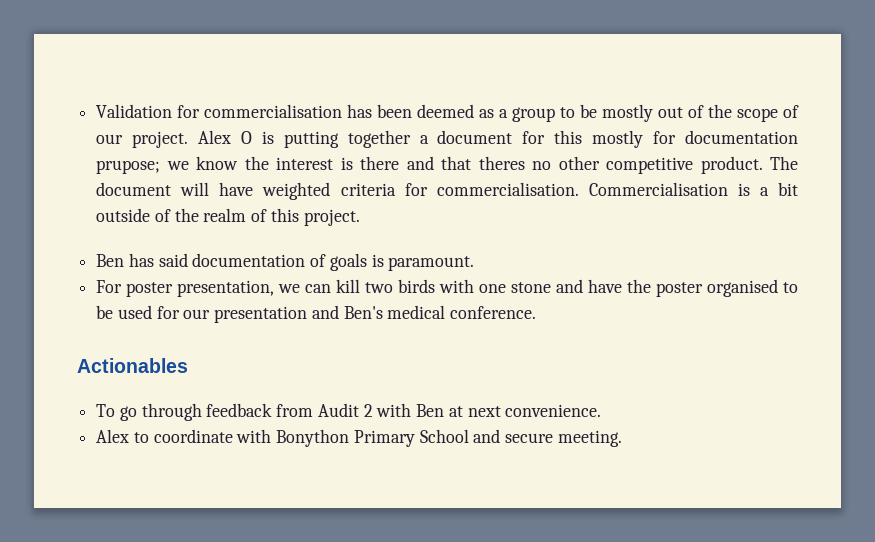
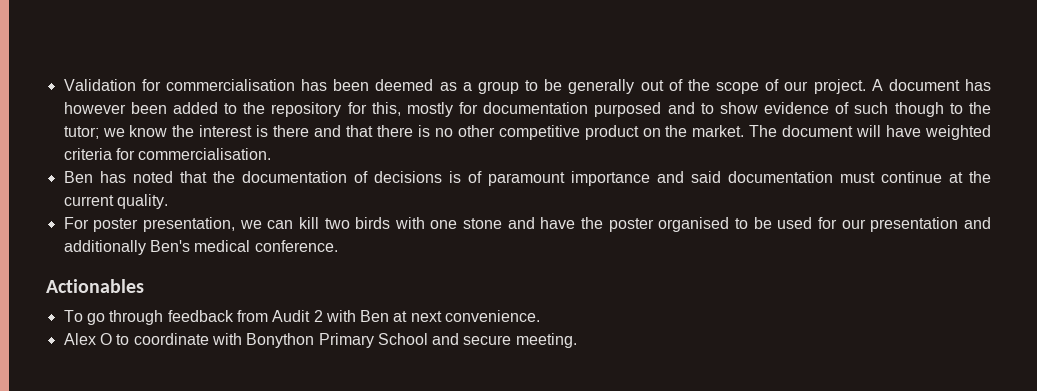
[602,104,654,122] mostly -> [568,79,635,94] generally
[198,130,798,148] [96,160,161,174] Alex O is putting together a document for this mostly for documentation prupose; -> [871,79,992,91] [63,102,991,117] [63,126,99,139] A document has however been added to the repository for this, mostly for documentation purposed and to show evidence of such though to the tutor;
[478,156,525,170] theres -> [376,125,430,137] there is
[700,156,763,174] product. -> [584,125,745,140] product on the market.
[588,182,798,196] [96,208,360,226] [96,253,475,271] Commercialisation is a bit outside of the realm of this project. // Ben has said documentation of goals is paramount. -> [63,171,992,186] [63,194,168,209] // Ben has noted that the documentation of decisions is of paramount importance and said documentation must continue at the current quality.
(339, 312) none -> [63,240,146,255] additionally
(130, 436) none -> [99,333,112,345] O

